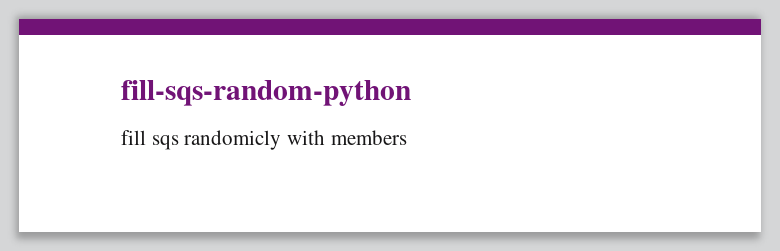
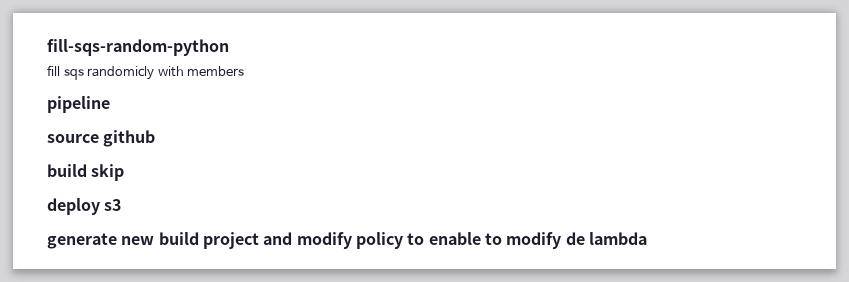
(407, 137) none -> [47,96,110,113] [47,130,156,147] [47,164,125,181] [47,198,122,215] [47,232,647,249] // pipeline // source github // build skip // deploy s3 // generate new build project and modify policy to enable to modify de lambda

